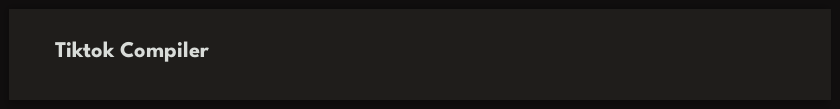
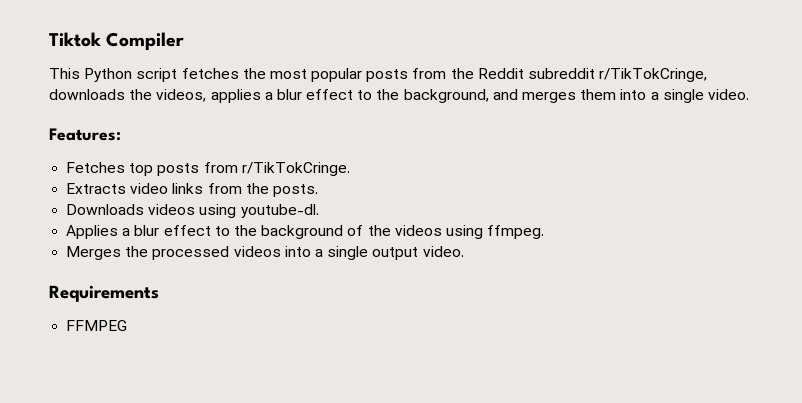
(210, 51) none -> [49,68,708,82] [49,89,749,103] [49,128,121,141] [66,162,350,176] [66,183,318,197] [66,204,319,218] [66,225,545,239] [66,246,464,260] [49,285,159,302] [66,320,128,331] // This Python script fetches the most popular posts from the Reddit subreddit r/TikTokCringe, downloads the videos, applies a blur effect to the background, and merges them into a single video. // Features: // Fetches top posts from r/TikTokCringe. // Extracts video links from the posts. // Downloads videos using youtube-dl. // Applies a blur effect to the background of the videos using ffmpeg. // Merges the processed videos into a single output video. // Requirements // FFMPEG

